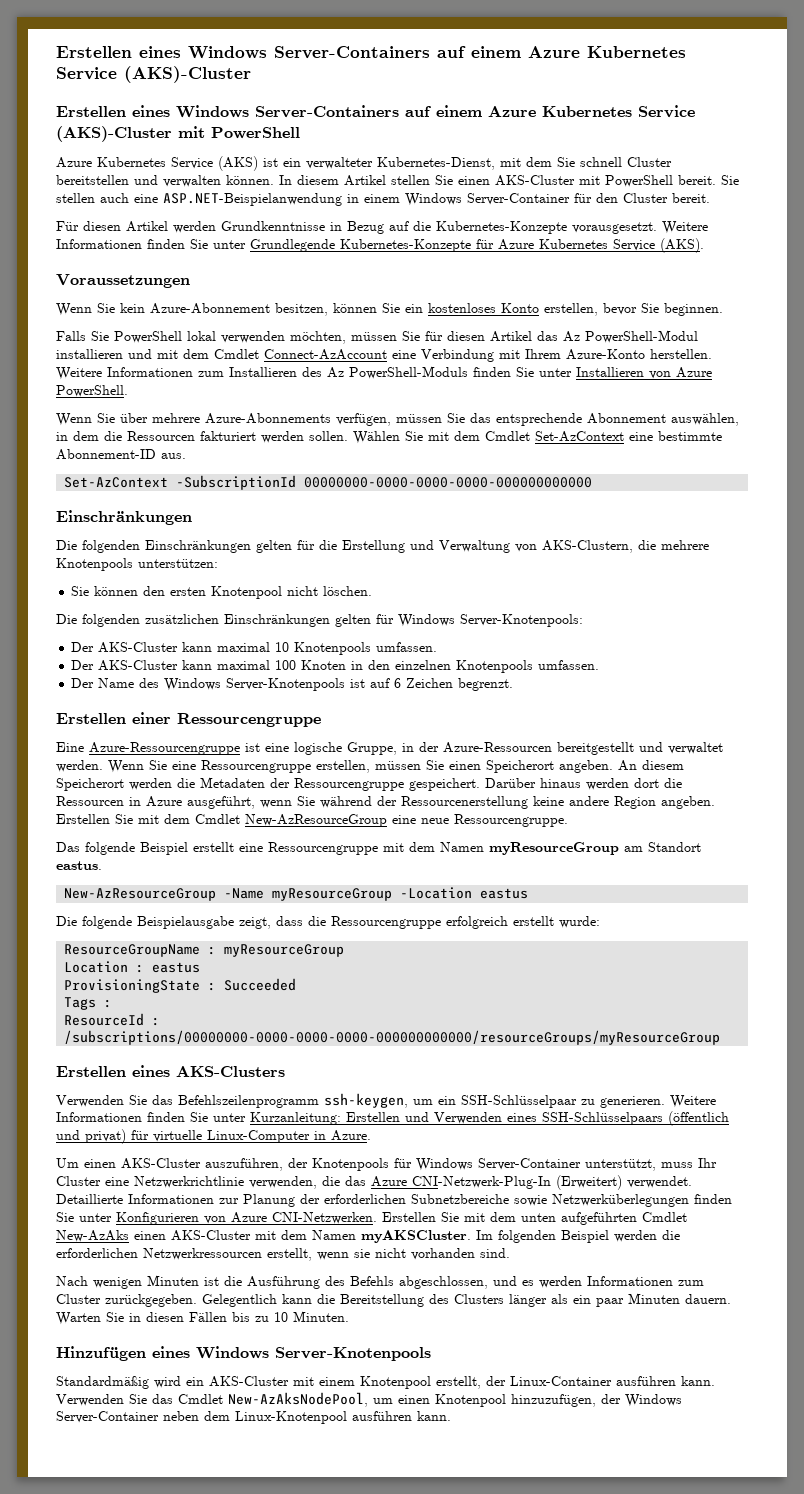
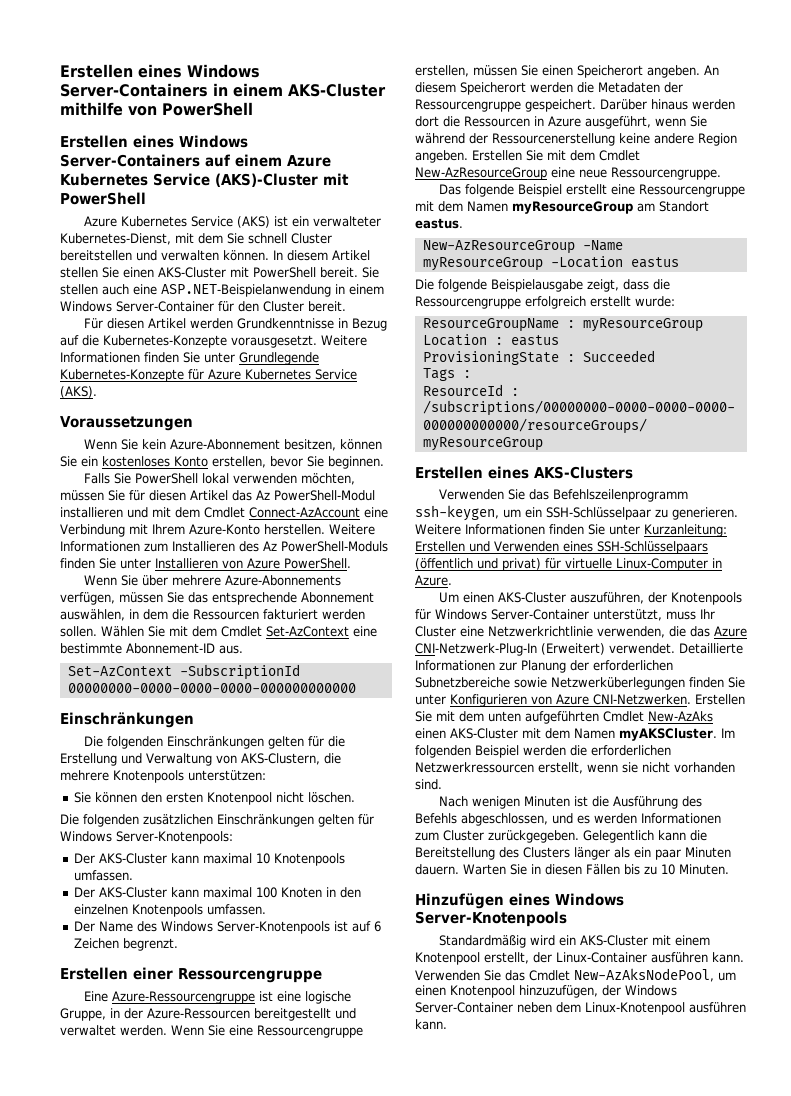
[56,46,686,59] [56,66,251,83] Erstellen eines Windows Server-Containers auf einem Azure Kubernetes Service (AKS)-Cluster -> [60,64,260,78] [60,83,386,97] [60,102,253,116] Erstellen eines Windows Server-Containers in einem AKS-Cluster mithilfe von PowerShell

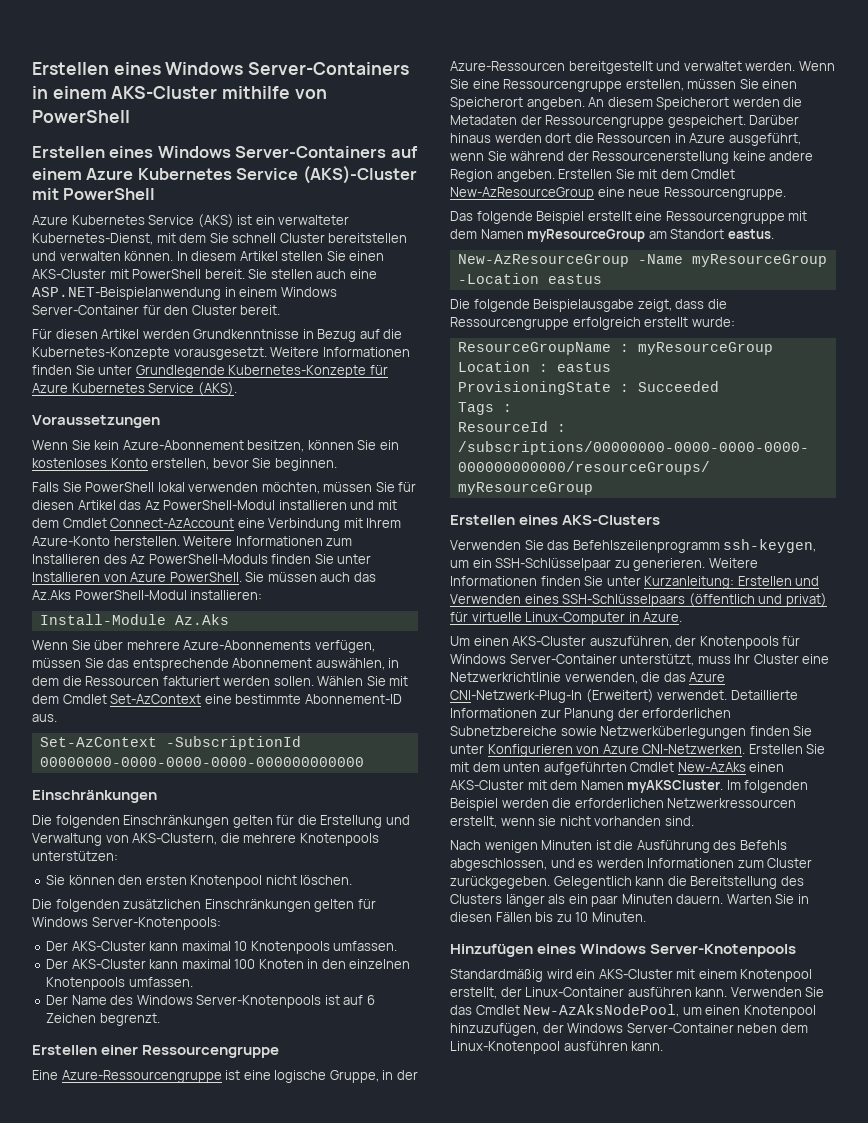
(351, 563) none -> [245,572,376,582] [32,590,263,600] [39,614,229,625] Sie müssen auch das Az.Aks PowerShell-Modul installieren: // Install-Module Az.Aks

